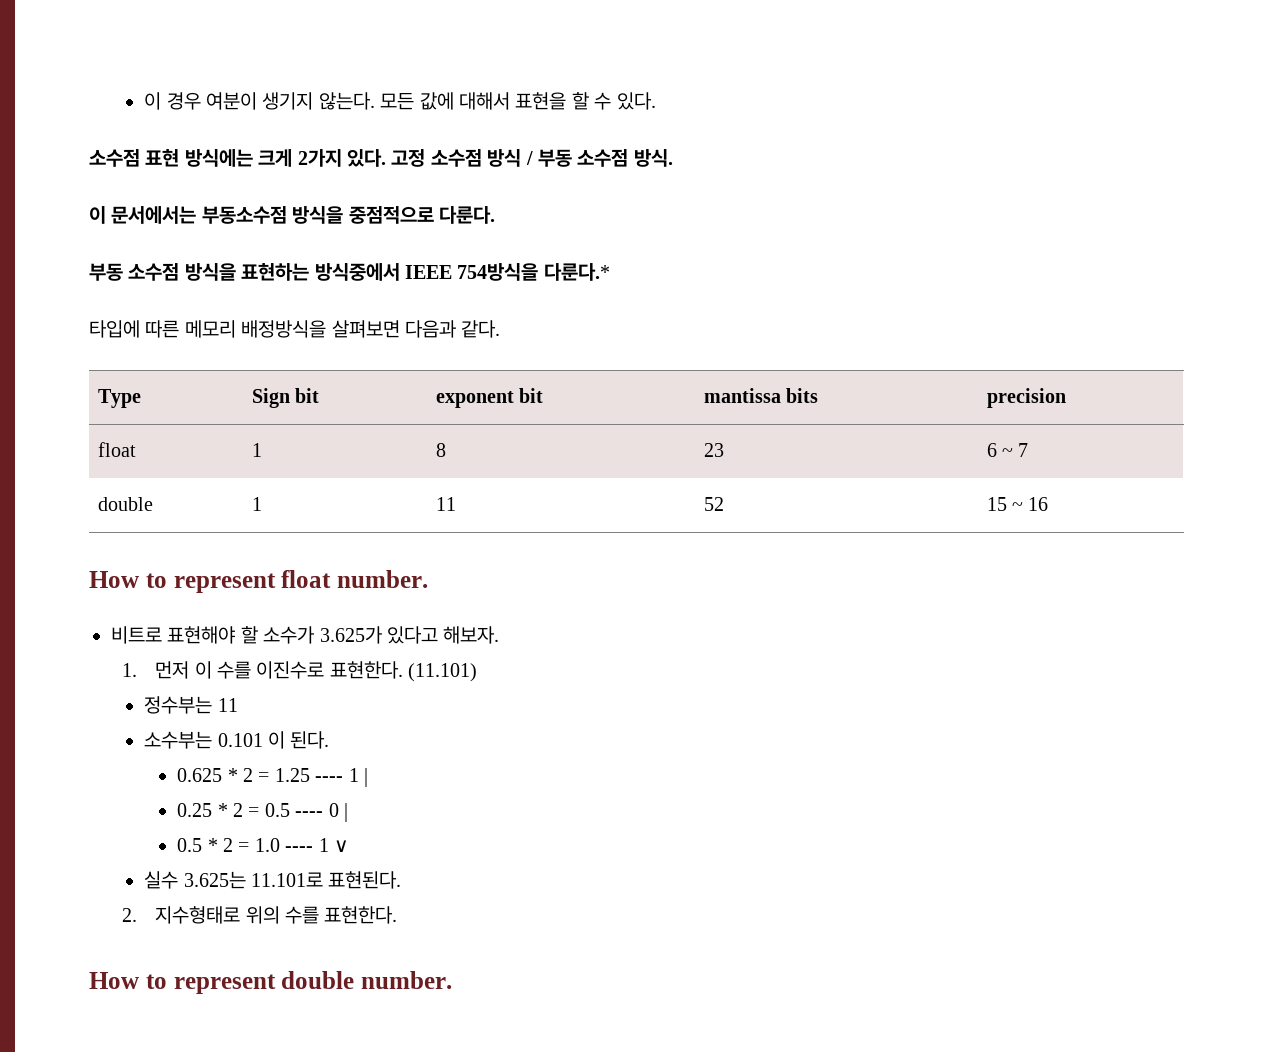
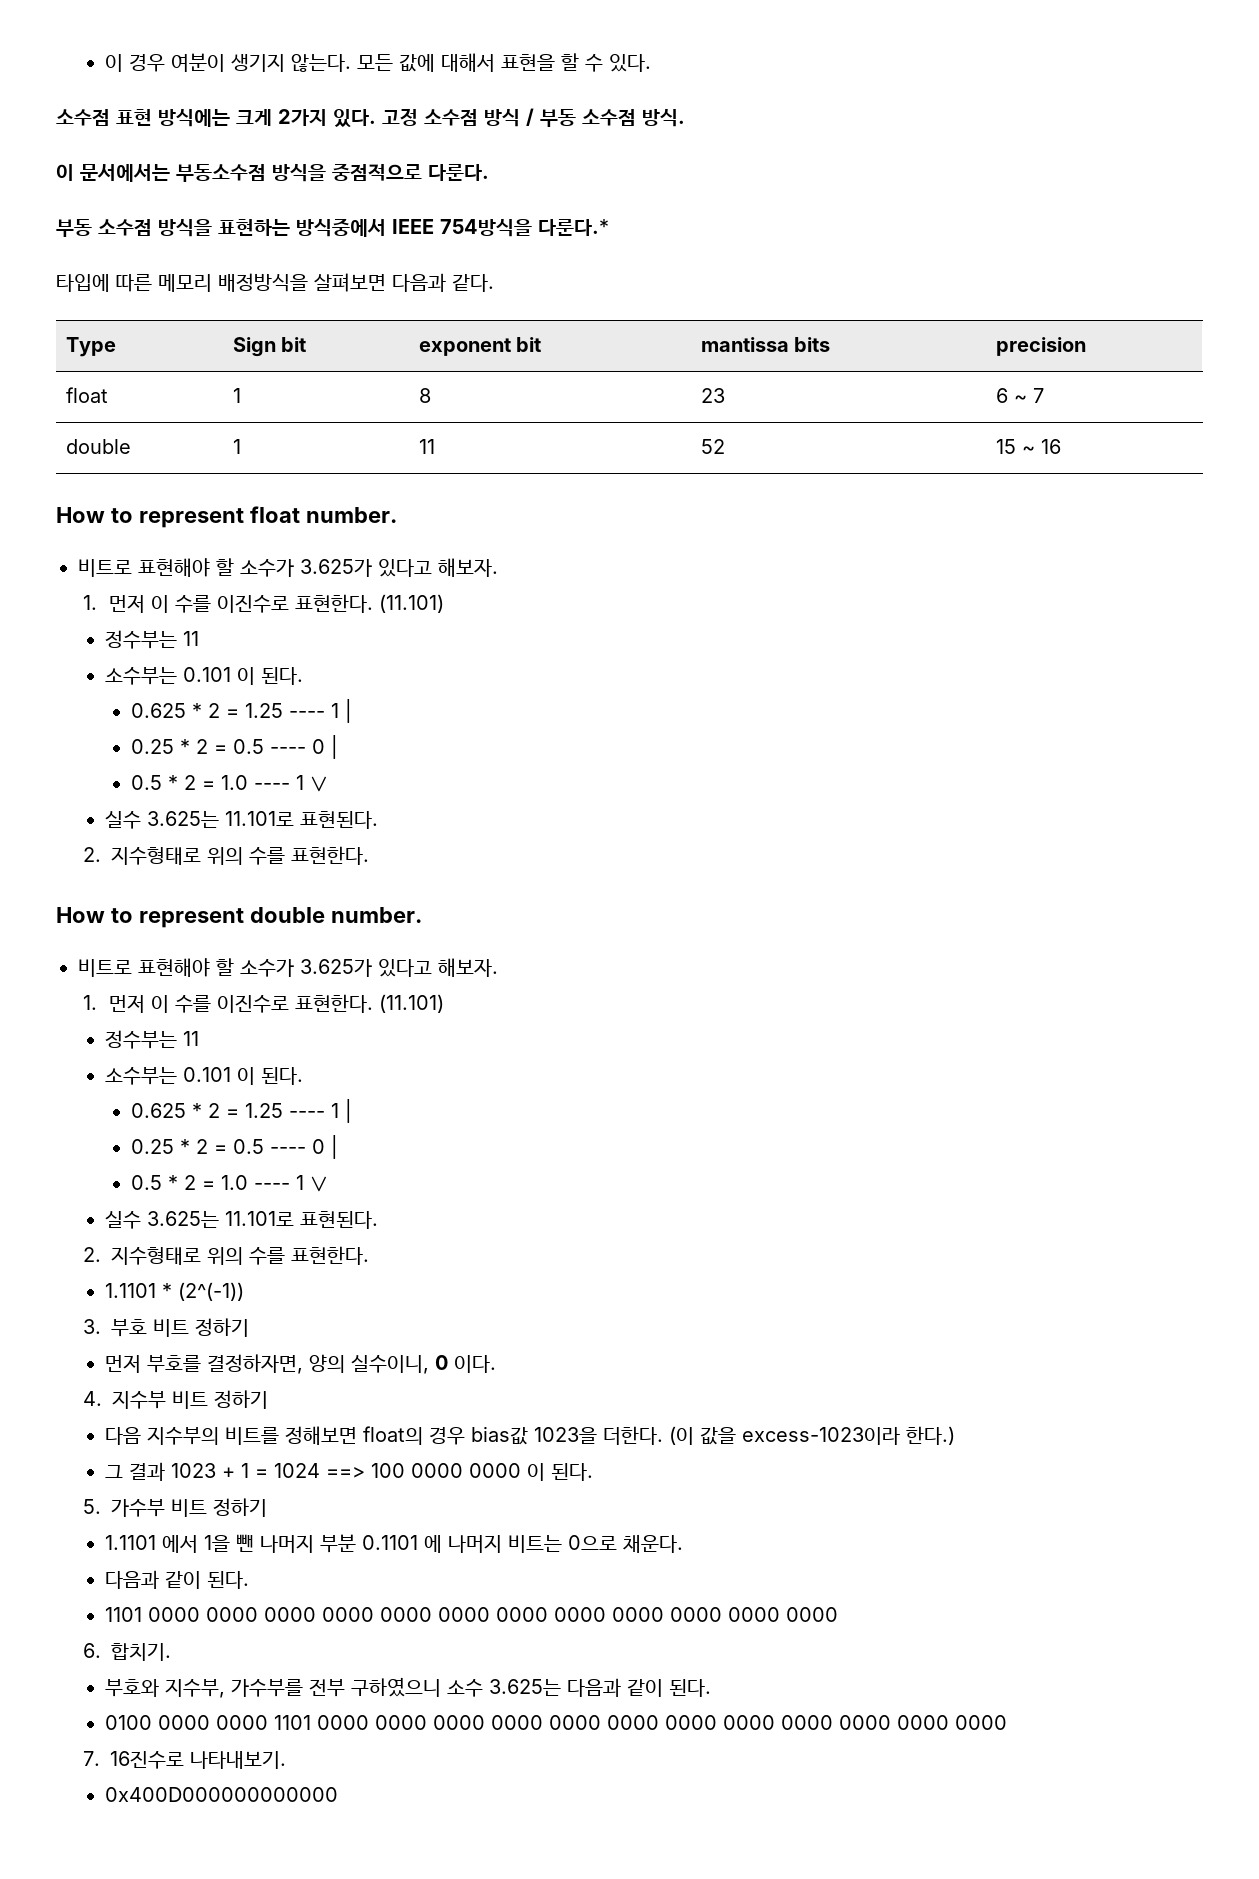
(452, 980) none -> [78,958,498,977] [82,994,445,1013] [104,1030,199,1049] [104,1067,303,1085] [131,1099,353,1123] [131,1135,339,1159] [131,1175,329,1192] [104,1211,378,1229] [82,1246,369,1265] [104,1282,244,1301] [82,1318,249,1337] [104,1354,496,1374] [82,1390,268,1409] [104,1426,955,1445] [104,1462,593,1481] [82,1498,267,1517] [104,1534,683,1553] [104,1570,249,1589] [104,1607,838,1622] [82,1643,171,1661] [104,1677,711,1698] [104,1715,1007,1730] [82,1751,286,1769] [104,1787,338,1802] // 비트로 표현해야 할 소수가 3.625가 있다고 해보자. // 1. 먼저 이 수를 이진수로 표현한다. (11.101) // 정수부는 11 // 소수부는 0.101 이 된다. // 0.625 * 2 = 1.25 ---- 1 | // 0.25 * 2 = 0.5 ---- 0 | // 0.5 * 2 = 1.0 ---- 1 ∨ // 실수 3.625는 11.101로 표현된다. // 2. 지수형태로 위의 수를 표현한다. // 1.1101 * (2^(-1)) // 3. 부호 비트 정하기 // 먼저 부호를 결정하자면, 양의 실수이니, 0 이다. // 4. 지수부 비트 정하기 // 다음 지수부의 비트를 정해보면 float의 경우 bias값 1023을 더한다. (이 값을 excess-1023이라 한다.) // 그 결과 1023 + 1 = 1024 ==> 100 0000 0000 이 된다. // 5. 가수부 비트 정하기 // 1.1101 에서 1을 뺀 나머지 부분 0.1101 에 나머지 비트는 0으로 채운다. // 다음과 같이 된다. // 1101 0000 0000 0000 0000 0000 0000 0000 0000 0000 0000 0000 0000 // 6. 합치기. // 부호와 지수부, 가수부를 전부 구하였으니 소수 3.625는 다음과 같이 된다. // 0100 0000 0000 1101 0000 0000 0000 0000 0000 0000 0000 0000 0000 0000 0000 0000 // 7. 16진수로 나타내보기. // 0x400D000000000000

